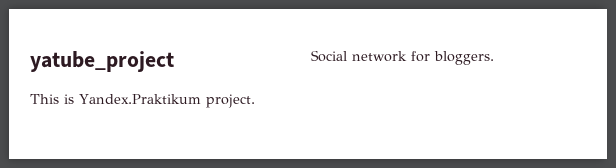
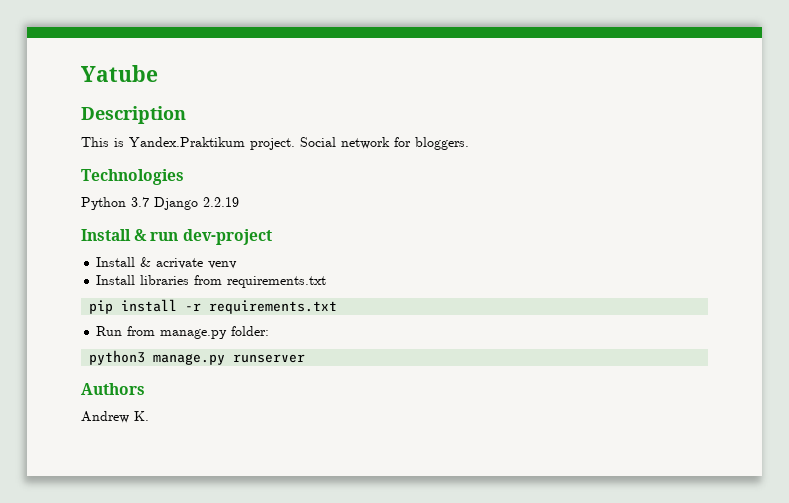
[30,51,174,72] yatube_project -> [81,65,158,82] [81,106,186,124] Yatube // Description
(494, 58) none -> [81,169,184,185] [81,197,239,210] [81,229,272,245] [96,257,238,269] [96,275,327,288] [89,299,338,314] [96,326,270,339] [89,350,306,365] [81,383,145,395] [81,411,149,423] // Technologies // Python 3.7 Django 2.2.19 // Install & run dev-project // Install & acrivate venv // Install libraries from requirements.txt // pip install -r requirements.txt // Run from manage.py folder: // python3 manage.py runserver // Authors // Andrew K.

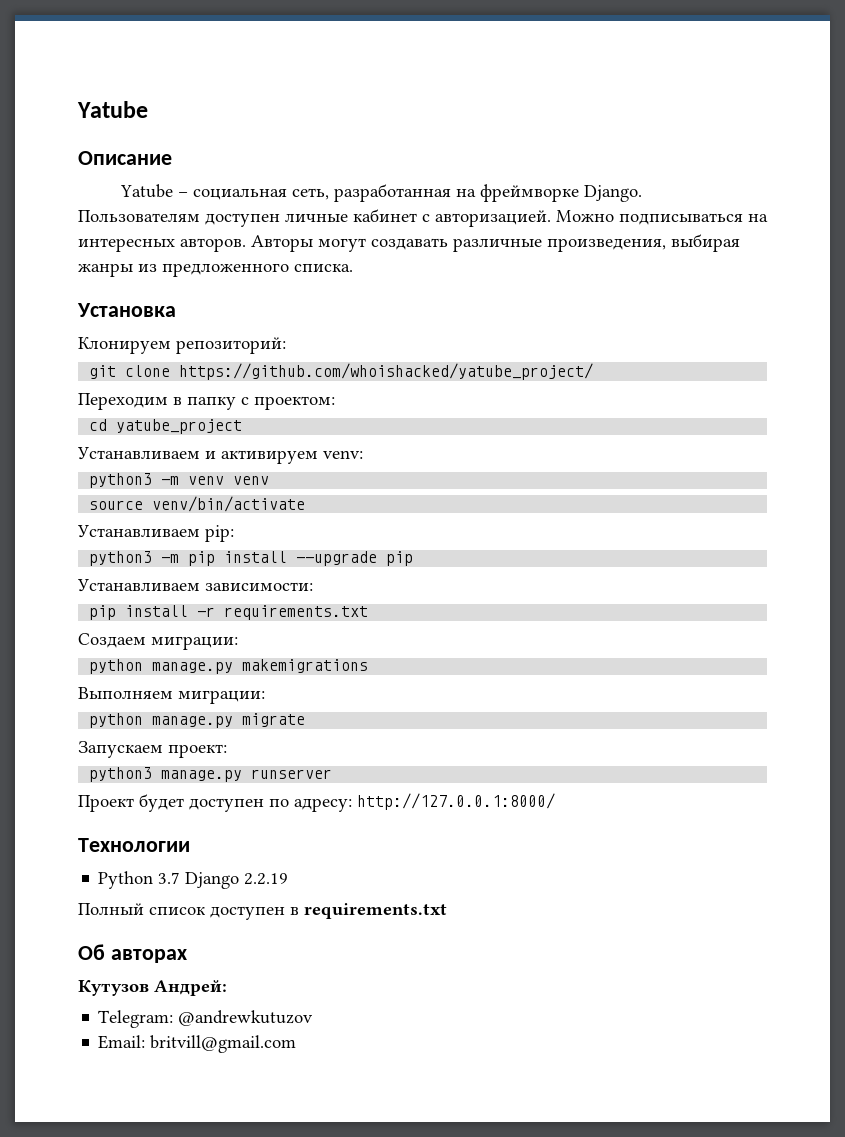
[81,106,186,124] [81,137,469,150] [81,169,184,185] [81,197,239,210] [81,229,272,245] [96,257,238,269] [96,275,327,288] [89,299,338,314] [96,326,270,339] [89,350,306,365] [81,383,145,395] [81,411,149,423] Description // This is Yandex.Praktikum project. Social network for bloggers. // Technologies // Python 3.7 Django 2.2.19 // Install & run dev-project // Install & acrivate venv // Install libraries from requirements.txt // pip install -r requirements.txt // Run from manage.py folder: // python3 manage.py runserver // Authors // Andrew K. -> [78,151,172,165] [119,184,642,202] [78,209,768,227] [78,234,740,252] [78,263,353,277] [77,303,176,317] [78,337,286,354] [89,363,594,380] [78,393,335,410] [89,419,243,434] [77,447,363,464] [89,473,270,488] [89,496,306,512] [77,525,234,542] [89,551,414,566] [77,579,313,592] [89,605,369,620] [78,633,238,650] [89,659,369,674] [78,687,265,704] [89,713,306,728] [78,741,227,758] [89,767,333,782] [78,793,555,812] [78,838,190,852] [98,871,289,889] [78,903,447,920] [78,944,187,963] [78,980,227,996] [98,1010,314,1028] [98,1035,297,1053] Описание // Yatube – cоциальная сеть, разработанная на фреймворке Django. Пользователям доступен личные кабинет с авторизацией. Можно подписываться на интересных авторов. Авторы могут создавать различные произведения, выбирая жанры из предложенного списка. // Установка // Клонируем репозиторий: // git clone https://github.com/whoishacked/yatube_project/ // Переходим в папку с проектом: // cd yatube_project // Устанавливаем и активируем venv: // python3 -m venv venv // source venv/bin/activate // Устанавливаем pip: // python3 -m pip install --upgrade pip // Устанавливаем зависимости: // pip install -r requirements.txt // Создаем миграции: // python manage.py makemigrations // Выполняем миграции: // python manage.py migrate // Запускаем проект: // python3 manage.py runserver // Проект будет доступен по адресу: http://127.0.0.1:8000/ // Технологии // Python 3.7 Django 2.2.19 // Полный список доступен в requirements.txt // Об авторах // Кутузов Андрей: // Telegram: @andrewkutuzov // Email: britvill@gmail.com

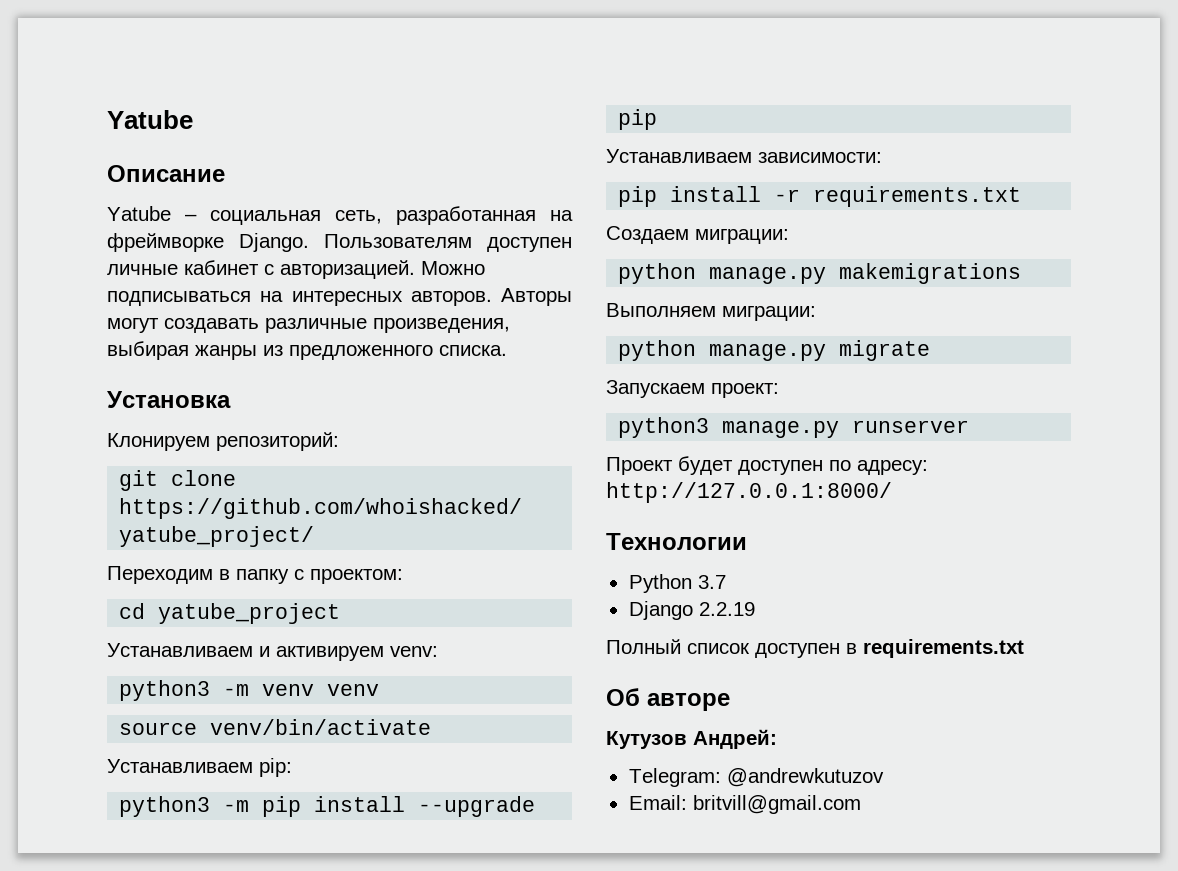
(181, 878) none -> (726, 582) //
[110,949,187,963] авторах -> [647,693,730,711] авторе

